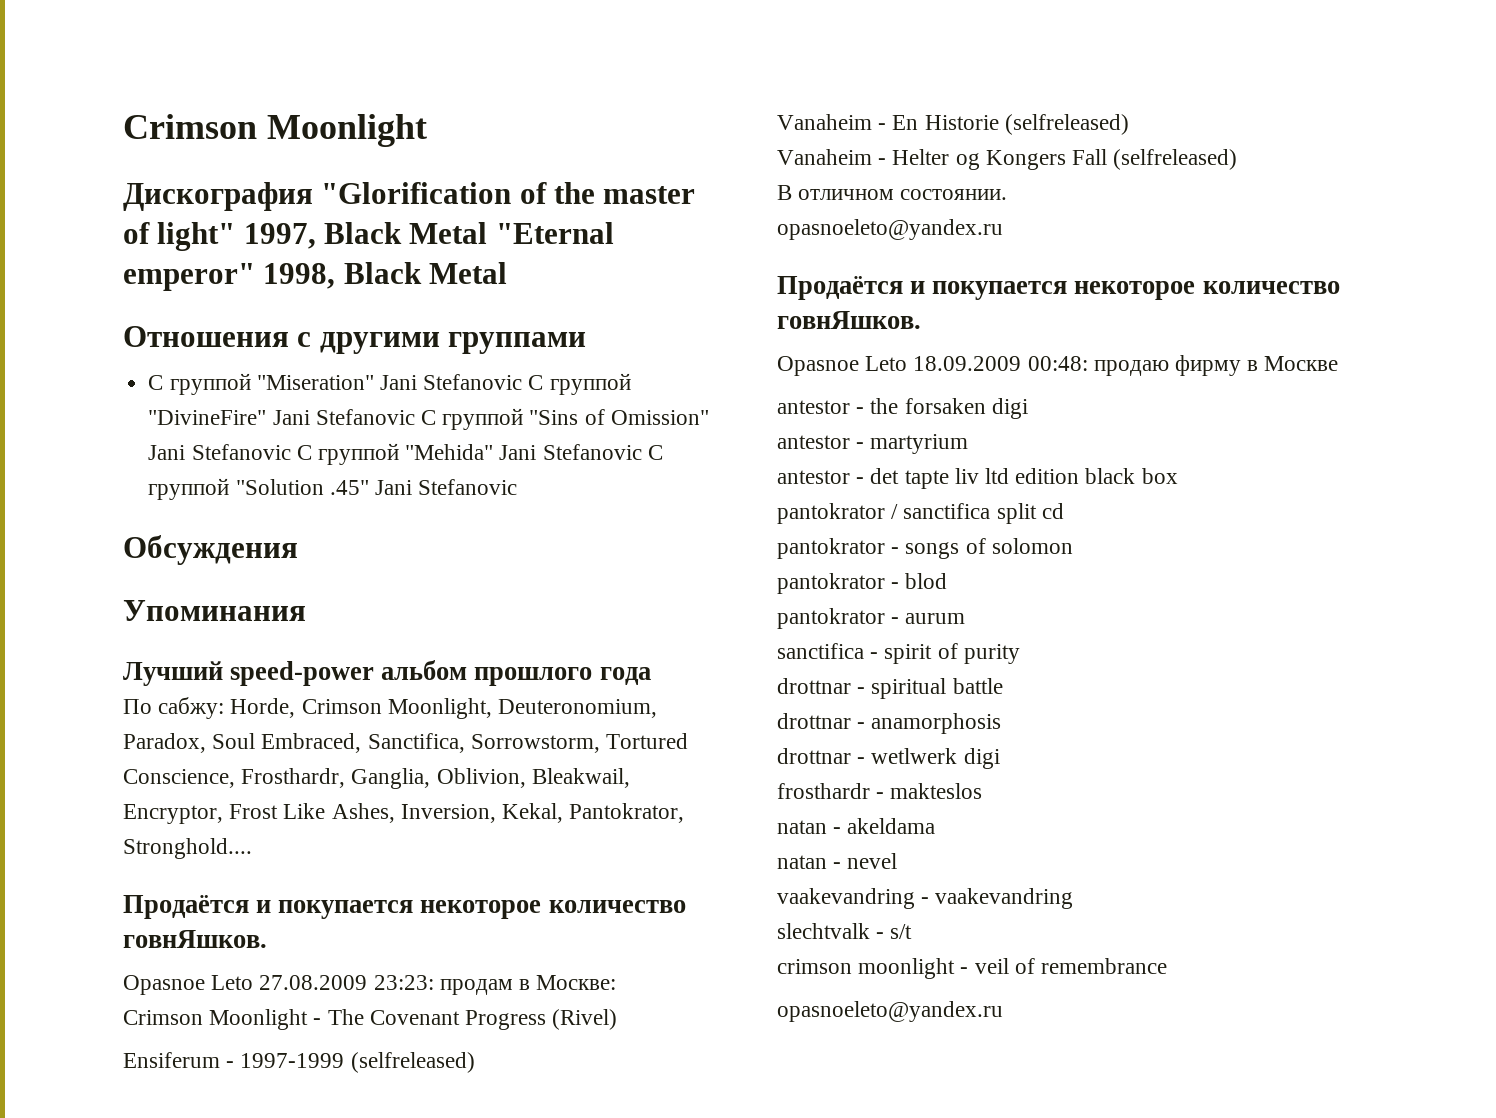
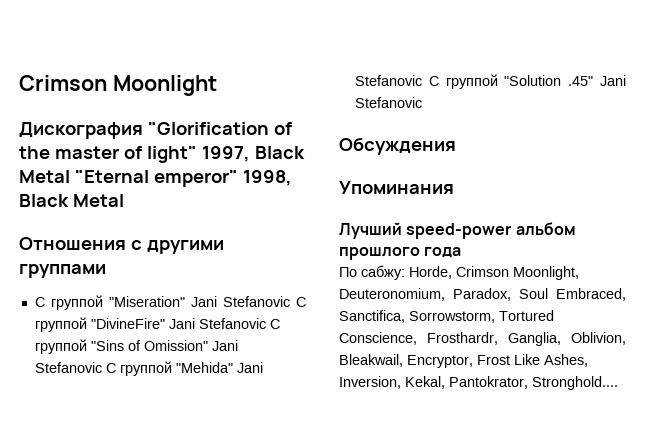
[123,895,686,919] [123,930,267,948] [123,975,617,995] [123,1009,618,1030] [123,1052,475,1073] [777,114,1129,135] [777,149,1238,170] [777,185,1008,200] [777,219,1003,240] [777,276,1340,300] [777,311,921,329] [777,355,1339,376] [777,398,1028,419] [777,434,969,454] [777,468,1178,489] [777,503,1064,524] [777,538,1073,559] [777,573,948,594] [777,608,966,629] [777,643,1020,664] [777,678,1003,699] [777,713,1002,734] [777,748,1000,769] [777,783,983,799] [777,818,936,834] [777,853,898,869] [777,888,1074,909] [777,923,913,939] [777,958,1168,979] [777,1001,1003,1022] // Продаётся и покупается некоторое количество говнЯшков. // Opasnoe Leto 27.08.2009 23:23: продам в Москве: // Crimson Moonlight - The Covenant Progress (Rivel) // Ensiferum - 1997-1999 (selfreleased) // Vanaheim - En Historie (selfreleased) // Vanaheim - Helter og Kongers Fall (selfreleased) // В отличном состоянии. // opasnoeleto@yandex.ru // Продаётся и покупается некоторое количество говнЯшков. // Opasnoe Leto 18.09.2009 00:48: продаю фирму в Москве // antestor - the forsaken digi // antestor - martyrium // antestor - det tapte liv ltd edition black box // pantokrator / sanctifica split cd // pantokrator - songs of solomon // pantokrator - blod // pantokrator - aurum // sanctifica - spirit of purity // drottnar - spiritual battle // drottnar - anamorphosis // drottnar - wetlwerk digi // frosthardr - makteslos // natan - akeldama // natan - nevel // vaakevandring - vaakevandring // slechtvalk - s/t // crimson moonlight - veil of remembrance // opasnoeleto@yandex.ru -> (618, 383) none

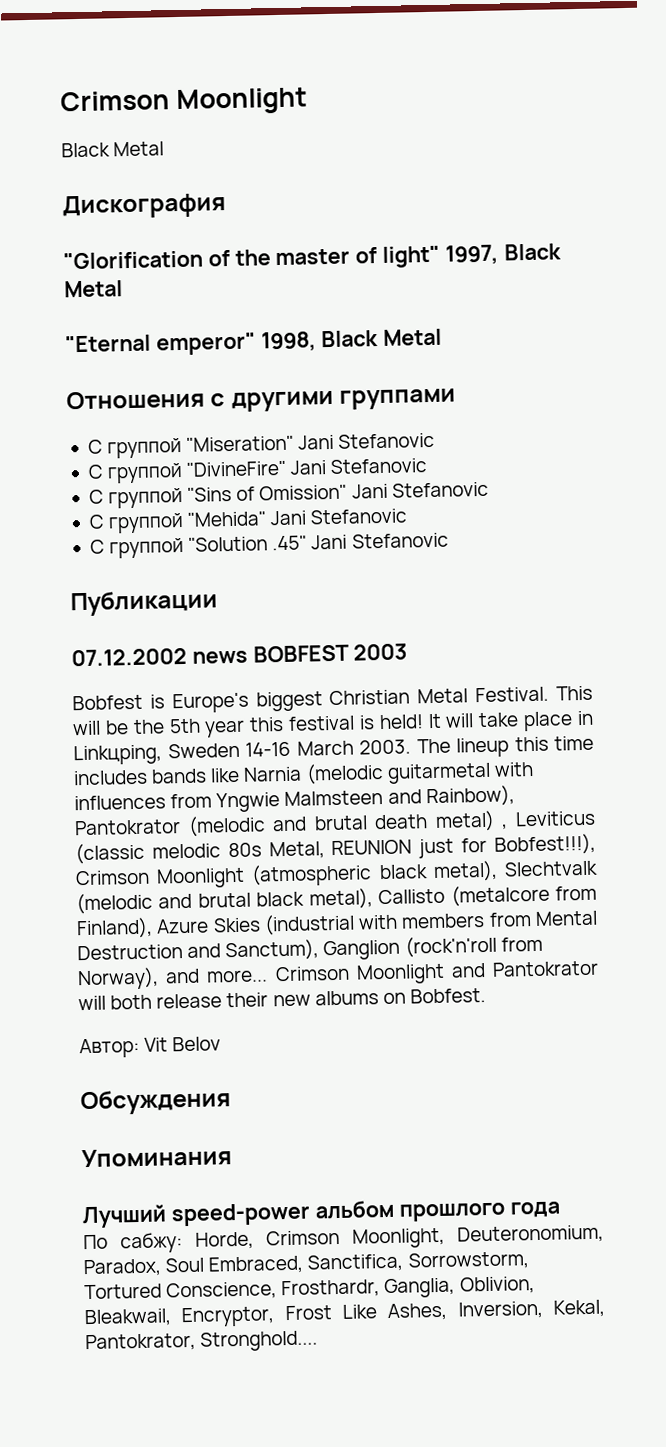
[19,75,217,96] Crimson Moonlight -> [60,87,308,116] [61,141,165,158] Crimson Moonlight // Black Metal
(143, 130) none -> (226, 206) //
(70, 176) none -> (123, 289) //
(290, 301) none -> (436, 440) //
(266, 323) none -> (428, 466) //
(102, 367) none -> (489, 489) //
(422, 80) none -> (408, 516) //
(422, 102) none -> [70,589,218,617] [71,643,409,667] [72,685,594,714] [72,710,595,738] [73,735,594,766] [73,761,534,786] [74,785,515,813] [74,810,596,837] [75,833,597,865] [75,860,598,889] [76,884,598,915] [76,910,598,940] [77,935,543,962] [77,960,599,991] [78,987,486,1011] [79,1036,222,1059] // Публикации // 07.12.2002 news BOBFEST 2003 // Bobfest is Europe's biggest Christian Metal Festival. This will be the 5th year this festival is held! It will take place in Linkцping, Sweden 14-16 March 2003. The lineup this time includes bands like Narnia (melodic guitarmetal with influences from Yngwie Malmsteen and Rainbow), Pantokrator (melodic and brutal death metal) , Leviticus (classic melodic 80s Metal, REUNION just for Bobfest!!!), Crimson Moonlight (atmospheric black metal), Slechtvalk (melodic and brutal black metal), Callisto (metalcore from Finland), Azure Skies (industrial with members from Mental Destruction and Sanctum), Ganglion (rock'n'roll from Norway), and more... Crimson Moonlight and Pantokrator will both release their new albums on Bobfest. // Автор: Vit Belov

